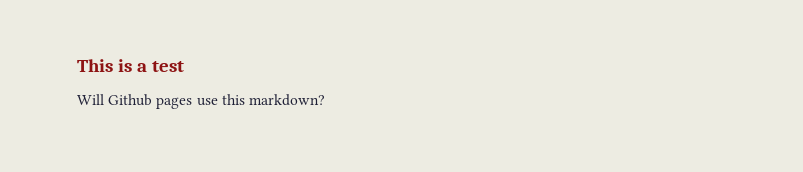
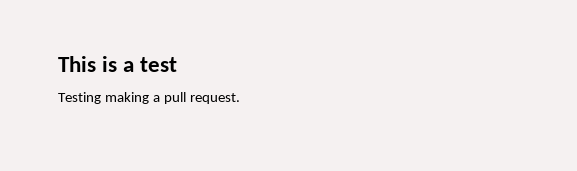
[77,94,325,109] Will Github pages use this markdown? -> [58,92,240,104] Testing making a pull request.

